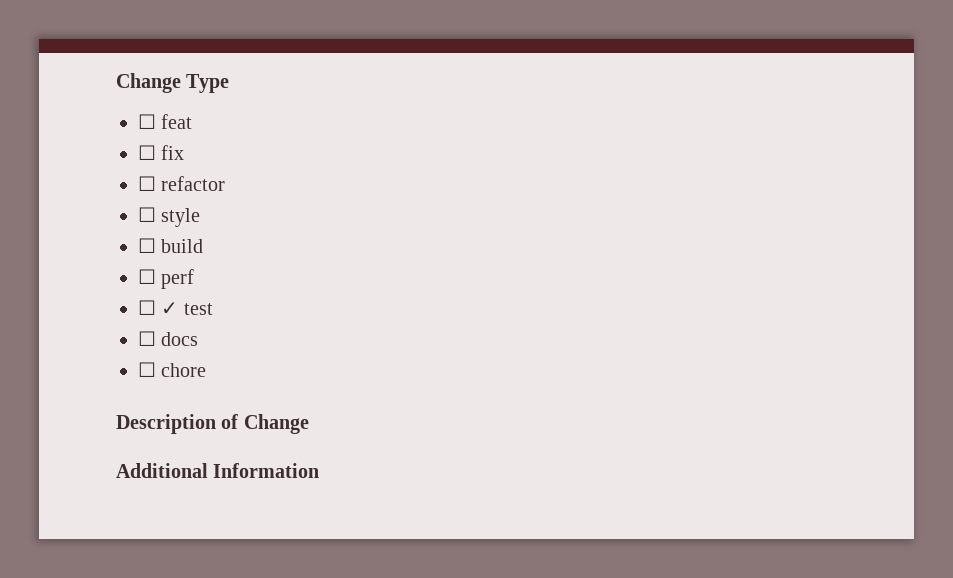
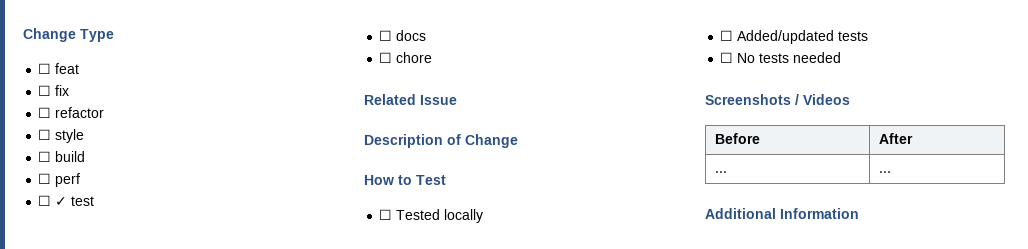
(207, 370) none -> [364,94,457,105] // Related Issue
(309, 424) none -> [364,175,446,185] [379,209,484,223] [720,30,869,44] [720,52,842,63] [705,94,850,105] [715,133,761,144] [879,133,914,144] [715,171,728,173] [879,171,892,173] // How to Test // ☐ Tested locally // ☐ Added/updated tests // ☐ No tests needed // Screenshots / Videos // Before | After // ... | ...

